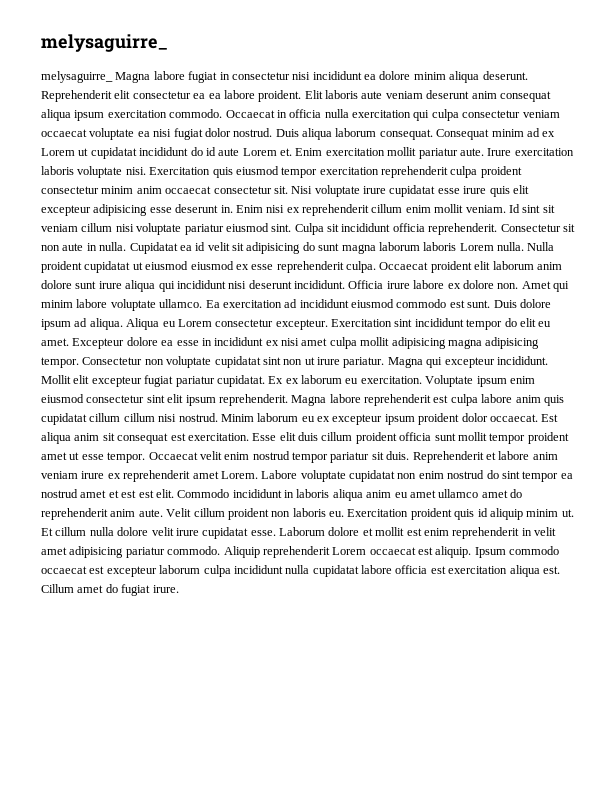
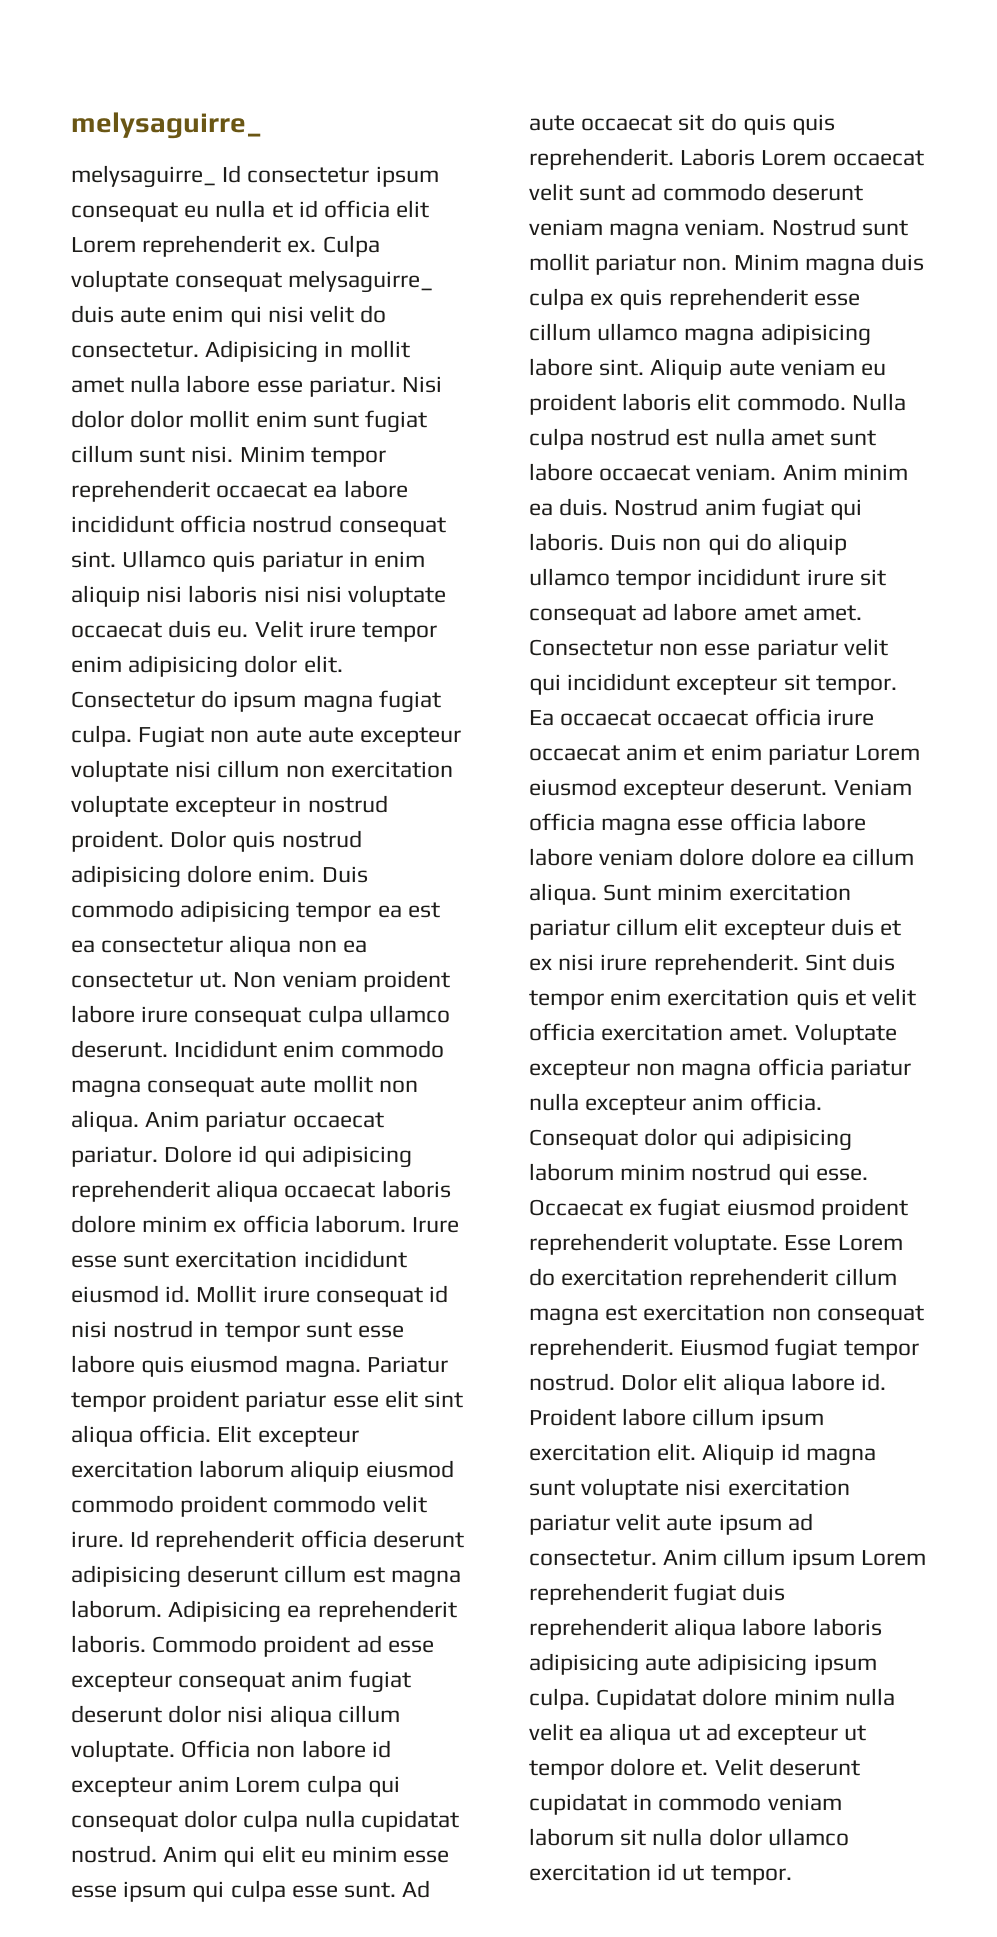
[115,71,528,83] [41,90,551,102] [41,109,560,121] [41,128,556,140] [41,147,574,159] [41,166,522,178] [41,185,529,197] [41,204,555,216] [41,223,575,235] [41,242,555,254] [41,261,562,273] [41,280,569,292] [41,299,551,311] [41,318,552,330] [41,337,540,349] [41,356,548,368] [41,375,535,387] [41,394,564,406] [41,413,559,425] [41,432,569,444] [41,451,558,463] [41,470,573,482] [41,489,522,501] [41,508,574,520] [41,527,556,539] [41,546,560,558] [41,565,560,577] [41,584,179,596] Magna labore fugiat in consectetur nisi incididunt ea dolore minim aliqua deserunt. Reprehenderit elit consectetur ea ea labore proident. Elit laboris aute veniam deserunt anim consequat aliqua ipsum exercitation commodo. Occaecat in officia nulla exercitation qui culpa consectetur veniam occaecat voluptate ea nisi fugiat dolor nostrud. Duis aliqua laborum consequat. Consequat minim ad ex Lorem ut cupidatat incididunt do id aute Lorem et. Enim exercitation mollit pariatur aute. Irure exercitation laboris voluptate nisi. Exercitation quis eiusmod tempor exercitation reprehenderit culpa proident consectetur minim anim occaecat consectetur sit. Nisi voluptate irure cupidatat esse irure quis elit excepteur adipisicing esse deserunt in. Enim nisi ex reprehenderit cillum enim mollit veniam. Id sint sit veniam cillum nisi voluptate pariatur eiusmod sint. Culpa sit incididunt officia reprehenderit. Consectetur sit non aute in nulla. Cupidatat ea id velit sit adipisicing do sunt magna laborum laboris Lorem nulla. Nulla proident cupidatat ut eiusmod eiusmod ex esse reprehenderit culpa. Occaecat proident elit laborum anim dolore sunt irure aliqua qui incididunt nisi deserunt incididunt. Officia irure labore ex dolore non. Amet qui minim labore voluptate ullamco. Ea exercitation ad incididunt eiusmod commodo est sunt. Duis dolore ipsum ad aliqua. Aliqua eu Lorem consectetur excepteur. Exercitation sint incididunt tempor do elit eu amet. Excepteur dolore ea esse in incididunt ex nisi amet culpa mollit adipisicing magna adipisicing tempor. Consectetur non voluptate cupidatat sint non ut irure pariatur. Magna qui excepteur incididunt. Mollit elit excepteur fugiat pariatur cupidatat. Ex ex laborum eu exercitation. Voluptate ipsum enim eiusmod consectetur sint elit ipsum reprehenderit. Magna labore reprehenderit est culpa labore anim quis cupidatat cillum cillum nisi nostrud. Minim laborum eu ex excepteur ipsum proident dolor occaecat. Est aliqua anim sit consequat est exercitation. Esse elit duis cillum proident officia sunt mollit tempor proident amet ut esse tempor. Occaecat velit enim nostrud tempor pariatur sit duis. Reprehenderit et labore anim veniam irure ex reprehenderit amet Lorem. Labore voluptate cupidatat non enim nostrud do sint tempor ea nostrud amet et est est elit. Commodo incididunt in laboris aliqua anim eu amet ullamco amet do reprehenderit anim aute. Velit cillum proident non laboris eu. Exercitation proident quis id aliquip minim ut. Et cillum nulla dolore velit irure cupidatat esse. Laborum dolore et mollit est enim reprehenderit in velit amet adipisicing pariatur commodo. Aliquip reprehenderit Lorem occaecat est aliquip. Ipsum commodo occaecat est excepteur laborum culpa incididunt nulla cupidatat labore officia est exercitation aliqua est. Cillum amet do fugiat irure. -> [222,165,439,187] [71,200,430,222] [71,235,380,257] [71,270,434,293] [71,305,387,327] [71,340,410,363] [71,375,443,397] [71,410,428,433] [71,445,386,467] [71,480,408,502] [71,515,446,537] [71,550,426,572] [71,585,447,607] [71,620,438,642] [71,655,343,678] [71,690,441,713] [71,725,462,748] [71,760,453,782] [71,795,388,817] [71,830,362,852] [71,865,368,888] [71,900,440,923] [71,935,367,957] [71,970,450,992] [71,1005,450,1027] [71,1040,444,1058] [71,1075,418,1098] [71,1110,384,1132] [71,1145,412,1168] [71,1180,451,1202] [71,1215,460,1233] [71,1250,407,1268] [71,1285,449,1307] [71,1320,405,1342] [71,1355,448,1378] [71,1390,464,1412] [71,1425,359,1447] [71,1460,454,1482] [71,1495,427,1517] [71,1530,464,1552] [71,1565,461,1588] [71,1600,457,1623] [71,1635,434,1657] [71,1670,411,1693] [71,1705,400,1727] [71,1740,391,1762] [71,1775,400,1797] [71,1810,459,1832] [71,1845,450,1867] [71,1880,431,1902] [529,113,836,135] [529,148,924,170] [529,183,863,201] [529,218,908,241] [529,253,925,276] [529,288,860,310] [529,323,871,346] [529,358,887,380] [529,393,906,415] [529,428,877,450] [529,463,908,481] [529,498,863,521] [529,533,848,555] [529,568,886,590] [529,603,862,625] [529,638,888,660] [529,673,897,695] [529,708,874,726] [529,744,921,765] [529,778,912,800] [529,813,866,836] [529,848,915,866] [529,883,851,905] [529,918,902,940] [529,953,896,975] [529,988,917,1010] [529,1023,897,1045] [529,1058,911,1081] [529,1093,822,1115] [529,1128,852,1151] [529,1163,868,1185] [529,1198,908,1221] [529,1233,903,1255] [529,1268,897,1290] [529,1304,924,1326] [529,1338,919,1361] [529,1373,887,1395] [529,1408,824,1430] [529,1443,876,1466] [529,1478,850,1500] [529,1513,813,1535] [529,1548,926,1570] [529,1583,786,1606] [529,1618,882,1640] [529,1653,877,1676] [529,1688,895,1710] [529,1723,867,1745] [529,1758,860,1780] [529,1793,842,1815] [529,1828,849,1846] [529,1863,792,1885] Id consectetur ipsum consequat eu nulla et id officia elit Lorem reprehenderit ex. Culpa voluptate consequat melysaguirre_ duis aute enim qui nisi velit do consectetur. Adipisicing in mollit amet nulla labore esse pariatur. Nisi dolor dolor mollit enim sunt fugiat cillum sunt nisi. Minim tempor reprehenderit occaecat ea labore incididunt officia nostrud consequat sint. Ullamco quis pariatur in enim aliquip nisi laboris nisi nisi voluptate occaecat duis eu. Velit irure tempor enim adipisicing dolor elit. Consectetur do ipsum magna fugiat culpa. Fugiat non aute aute excepteur voluptate nisi cillum non exercitation voluptate excepteur in nostrud proident. Dolor quis nostrud adipisicing dolore enim. Duis commodo adipisicing tempor ea est ea consectetur aliqua non ea consectetur ut. Non veniam proident labore irure consequat culpa ullamco deserunt. Incididunt enim commodo magna consequat aute mollit non aliqua. Anim pariatur occaecat pariatur. Dolore id qui adipisicing reprehenderit aliqua occaecat laboris dolore minim ex officia laborum. Irure esse sunt exercitation incididunt eiusmod id. Mollit irure consequat id nisi nostrud in tempor sunt esse labore quis eiusmod magna. Pariatur tempor proident pariatur esse elit sint aliqua officia. Elit excepteur exercitation laborum aliquip eiusmod commodo proident commodo velit irure. Id reprehenderit officia deserunt adipisicing deserunt cillum est magna laborum. Adipisicing ea reprehenderit laboris. Commodo proident ad esse excepteur consequat anim fugiat deserunt dolor nisi aliqua cillum voluptate. Officia non labore id excepteur anim Lorem culpa qui consequat dolor culpa nulla cupidatat nostrud. Anim qui elit eu minim esse esse ipsum qui culpa esse sunt. Ad aute occaecat sit do quis quis reprehenderit. Laboris Lorem occaecat velit sunt ad commodo deserunt veniam magna veniam. Nostrud sunt mollit pariatur non. Minim magna duis culpa ex quis reprehenderit esse cillum ullamco magna adipisicing labore sint. Aliquip aute veniam eu proident laboris elit commodo. Nulla culpa nostrud est nulla amet sunt labore occaecat veniam. Anim minim ea duis. Nostrud anim fugiat qui laboris. Duis non qui do aliquip ullamco tempor incididunt irure sit consequat ad labore amet amet. Consectetur non esse pariatur velit qui incididunt excepteur sit tempor. Ea occaecat occaecat officia irure occaecat anim et enim pariatur Lorem eiusmod excepteur deserunt. Veniam officia magna esse officia labore labore veniam dolore dolore ea cillum aliqua. Sunt minim exercitation pariatur cillum elit excepteur duis et ex nisi irure reprehenderit. Sint duis tempor enim exercitation quis et velit officia exercitation amet. Voluptate excepteur non magna officia pariatur nulla excepteur anim officia. Consequat dolor qui adipisicing laborum minim nostrud qui esse. Occaecat ex fugiat eiusmod proident reprehenderit voluptate. Esse Lorem do exercitation reprehenderit cillum magna est exercitation non consequat reprehenderit. Eiusmod fugiat tempor nostrud. Dolor elit aliqua labore id. Proident labore cillum ipsum exercitation elit. Aliquip id magna sunt voluptate nisi exercitation pariatur velit aute ipsum ad consectetur. Anim cillum ipsum Lorem reprehenderit fugiat duis reprehenderit aliqua labore laboris adipisicing aute adipisicing ipsum culpa. Cupidatat dolore minim nulla velit ea aliqua ut ad excepteur ut tempor dolore et. Velit deserunt cupidatat in commodo veniam laborum sit nulla dolor ullamco exercitation id ut tempor.

